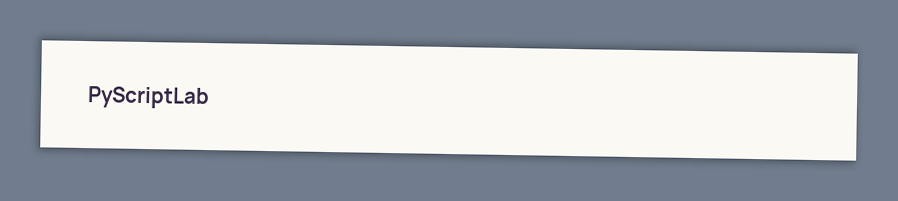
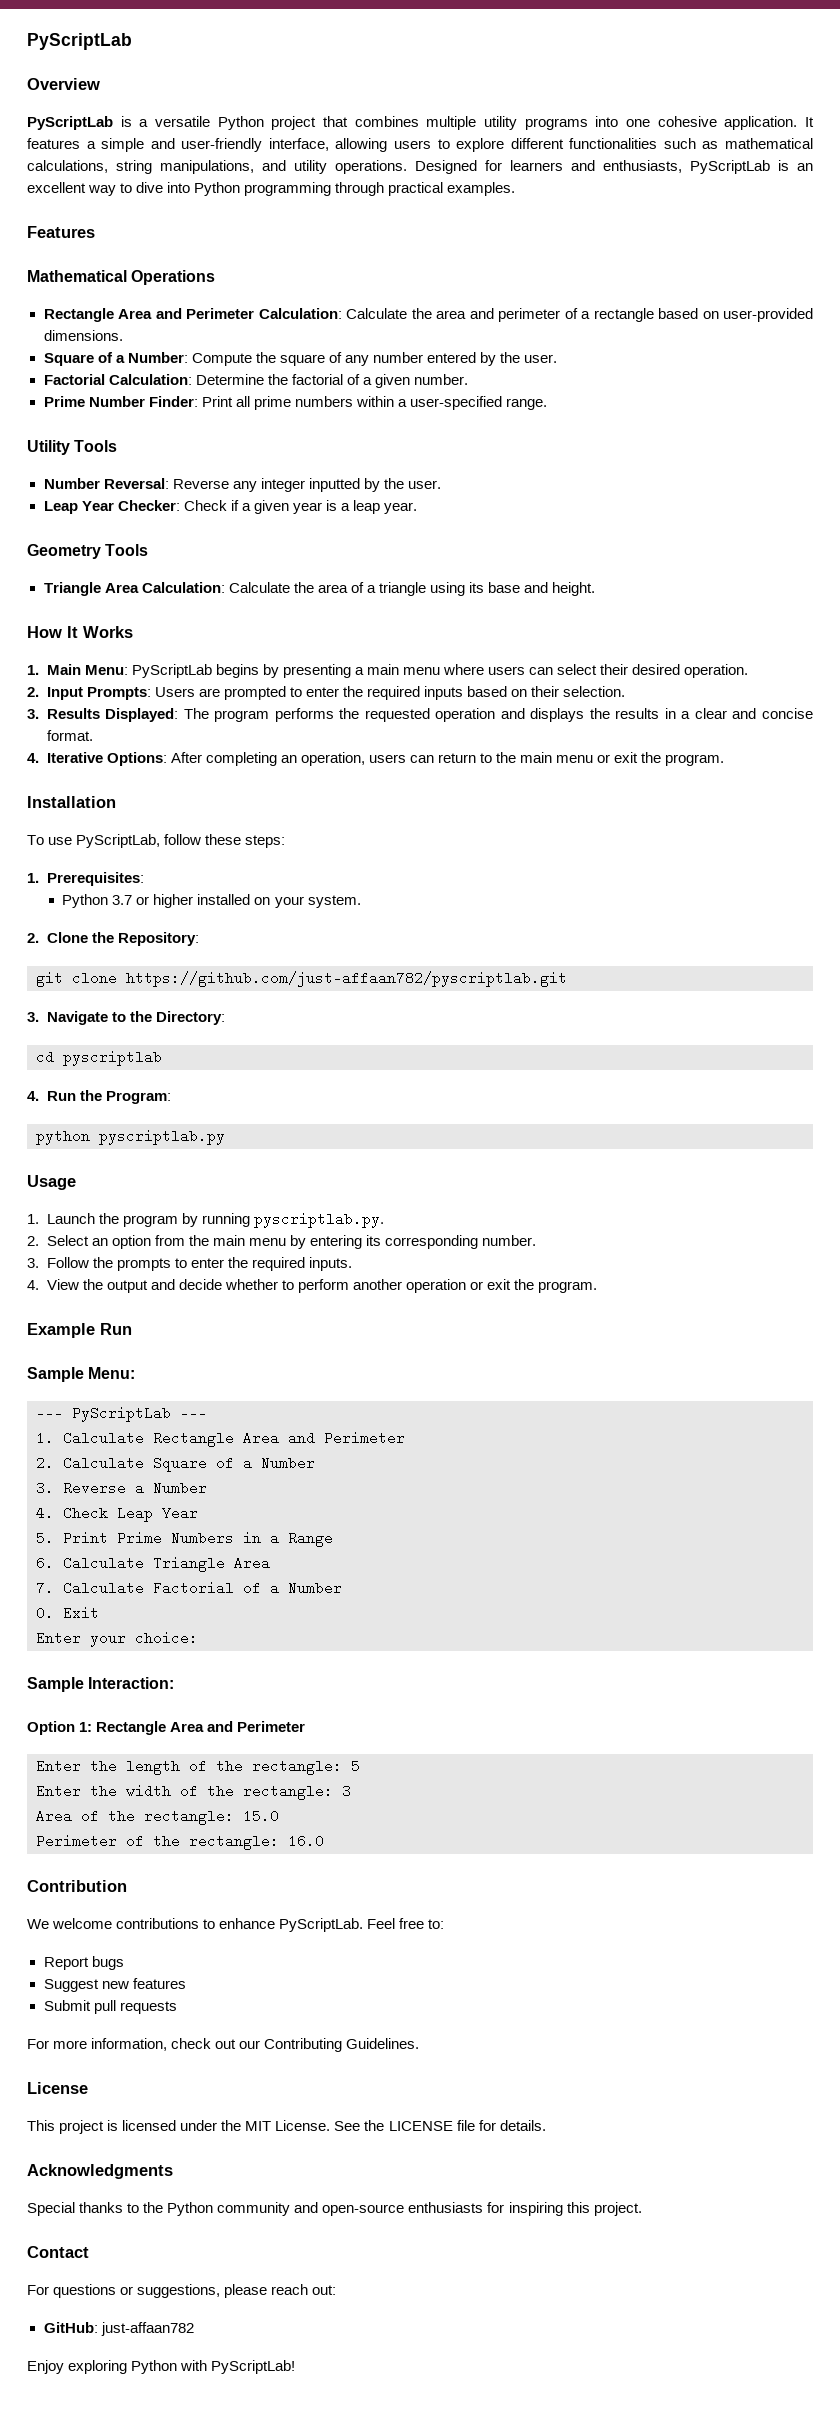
[87,86,210,110] PyScriptLab -> [27,33,132,50] [27,78,100,90] [27,116,814,130] [27,138,813,152] [27,160,813,174] [27,182,516,196] [27,226,95,238] [27,270,216,285] [43,308,813,322] [43,330,123,341] [43,352,558,366] [43,374,468,388] [43,396,547,410] [27,440,118,455] [43,478,441,492] [43,500,418,514] [27,544,149,559] [43,582,596,596] [27,626,133,638] [27,664,749,678] [27,686,626,700] [27,708,813,722] [46,730,93,741] [27,752,725,766] [27,796,116,808] [27,834,286,848] [27,872,144,886] [62,894,361,908] [27,932,199,946] [36,971,567,987] [27,1011,225,1025] [36,1050,162,1066] [27,1090,171,1104] [36,1129,225,1145] [27,1175,76,1190] [27,1212,384,1228] [27,1235,537,1249] [27,1257,352,1271] [27,1279,598,1293] [27,1323,132,1338] [27,1367,136,1382] [36,1406,207,1422] [36,1431,405,1447] [36,1456,315,1472] [36,1481,207,1495] [36,1506,198,1522] [36,1531,333,1547] [36,1556,270,1572] [36,1581,342,1595] [36,1606,99,1620] [36,1631,198,1647] [27,1677,175,1692] [27,1721,306,1735] [36,1759,360,1775] [36,1784,351,1800] [36,1809,279,1825] [36,1834,324,1850] [27,1880,127,1892] [27,1918,445,1932] [43,1956,124,1970] [43,1978,186,1992] [43,2000,177,2014] [27,2038,420,2052] [27,2082,88,2094] [27,2120,546,2134] [27,2164,173,2179] [27,2202,642,2216] [27,2246,89,2258] [27,2284,337,2298] [43,2322,194,2336] [27,2360,296,2374] PyScriptLab // Overview // PyScriptLab is a versatile Python project that combines multiple utility programs into one cohesive application. It features a simple and user-friendly interface, allowing users to explore different functionalities such as mathematical calculations, string manipulations, and utility operations. Designed for learners and enthusiasts, PyScriptLab is an excellent way to dive into Python programming through practical examples. // Features // Mathematical Operations // Rectangle Area and Perimeter Calculation: Calculate the area and perimeter of a rectangle based on user-provided dimensions. // Square of a Number: Compute the square of any number entered by the user. // Factorial Calculation: Determine the factorial of a given number. // Prime Number Finder: Print all prime numbers within a user-specified range. // Utility Tools // Number Reversal: Reverse any integer inputted by the user. // Leap Year Checker: Check if a given year is a leap year. // Geometry Tools // Triangle Area Calculation: Calculate the area of a triangle using its base and height. // How It Works // 1. Main Menu: PyScriptLab begins by presenting a main menu where users can select their desired operation. // 2. Input Prompts: Users are prompted to enter the required inputs based on their selection. // 3. Results Displayed: The program performs the requested operation and displays the results in a clear and concise format. // 4. Iterative Options: After completing an operation, users can return to the main menu or exit the program. // Installation // To use PyScriptLab, follow these steps: // 1. Prerequisites: // Python 3.7 or higher installed on your system. // 2. Clone the Repository: // git clone https://github.com/just-affaan782/pyscriptlab.git // 3. Navigate to the Directory: // cd pyscriptlab // 4. Run the Program: // python pyscriptlab.py // Usage // 1. Launch the program by running pyscriptlab.py. // 2. Select an option from the main menu by entering its corresponding number. // 3. Follow the prompts to enter the required inputs. // 4. View the output and decide whether to perform another operation or exit the program. // Example Run // Sample Menu: // --- PyScriptLab --- // 1. Calculate Rectangle Area and Perimeter // 2. Calculate Square of a Number // 3. Reverse a Number // 4. Check Leap Year // 5. Print Prime Numbers in a Range // 6. Calculate Triangle Area // 7. Calculate Factorial of a Number // 0. Exit // Enter your choice: // Sample Interaction: // Option 1: Rectangle Area and Perimeter // Enter the length of the rectangle: 5 // Enter the width of the rectangle: 3 // Area of the rectangle: 15.0 // Perimeter of the rectangle: 16.0 // Contribution // We welcome contributions to enhance PyScriptLab. Feel free to: // Report bugs // Suggest new features // Submit pull requests // For more information, check out our Contributing Guidelines. // License // This project is licensed under the MIT License. See the LICENSE file for details. // Acknowledgments // Special thanks to the Python community and open-source enthusiasts for inspiring this project. // Contact // For questions or suggestions, please reach out: // GitHub: just-affaan782 // Enjoy exploring Python with PyScriptLab!

